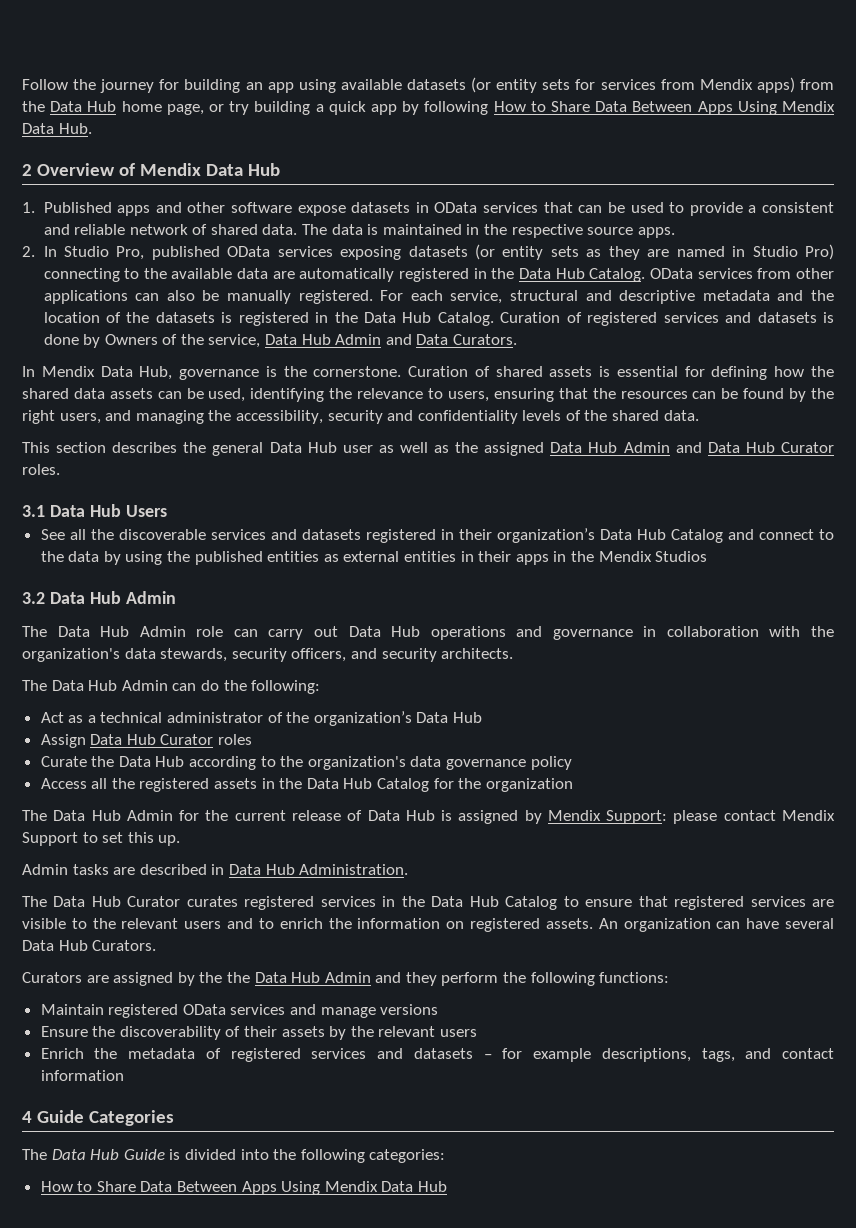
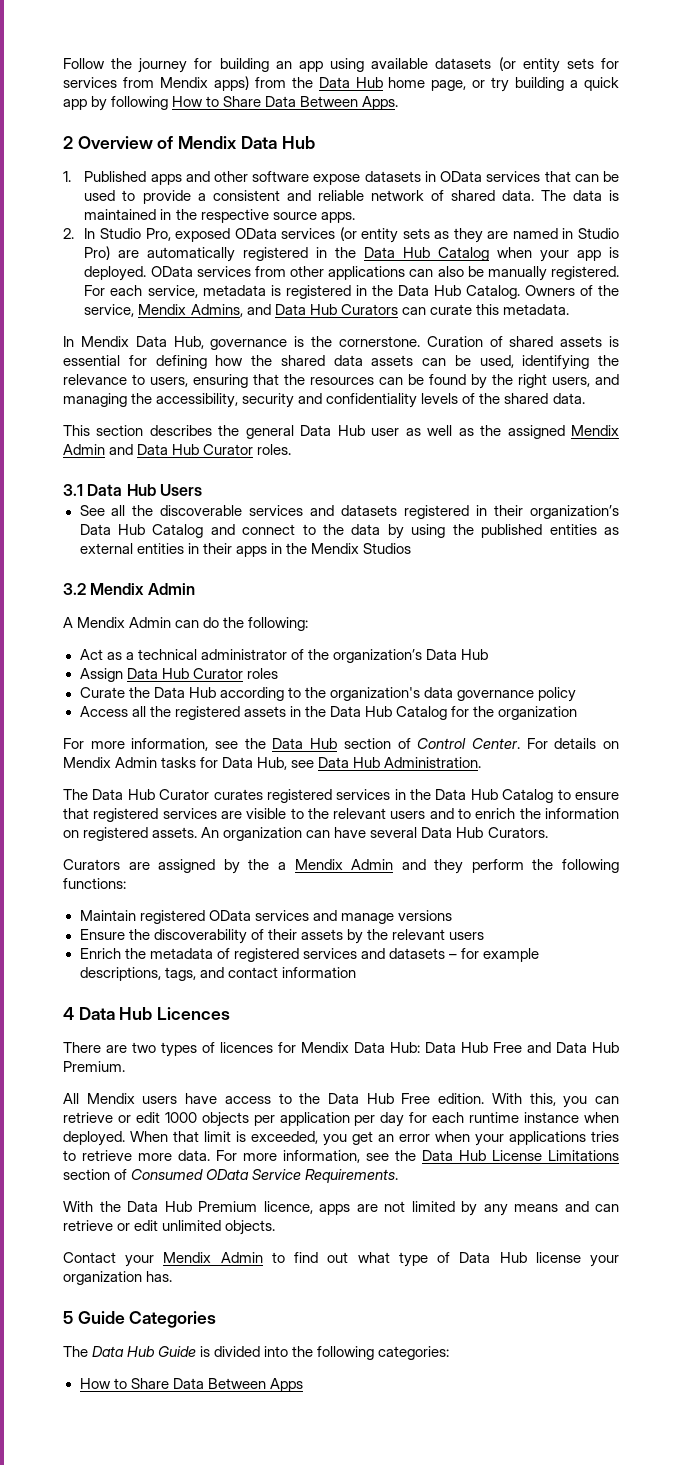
[697,101,836,115] [22,123,92,134] Apps Using Mendix Data Hub. -> [362,96,399,110] Apps.
[151,246,468,260] published OData services exposing datasets -> [175,228,336,242] exposed OData services
[43,268,269,282] connecting to the available data -> (111, 253) none
[589,268,646,282] Catalog. -> [438,247,619,262] [84,266,147,281] Catalog when your app is deployed.
[509,290,834,304] [43,312,215,323] structural and descriptive metadata and the location of the datasets -> [202,285,266,296] metadata
[500,312,835,326] [43,334,517,348] Curation of registered services and datasets is done by Owners of the service, Data Hub Admin and Data Curators. -> [524,285,620,296] [84,304,569,317] Owners of the service, Mendix Admins, and Data Hub Curators can curate this metadata.
[550,442,618,453] Data Hub -> [570,425,619,436] Mendix
[49,591,121,604] Data Hub -> [90,583,145,595] Mendix
[22,626,834,640] [22,648,514,662] [22,680,118,691] The Data Hub Admin role can carry out Data Hub operations and governance in collaboration with the organization's data stewards, security officers, and security architects. // The Data Hub -> [63,617,126,628] A Mendix
[22,810,836,824] [22,832,181,846] [22,864,225,875] The Data Hub Admin for the current release of Data Hub is assigned by Mendix Support: please contact Mendix Support to set this up. // Admin tasks are described in -> [63,738,619,751] [63,757,315,770] For more information, see the Data Hub section of Control Center. For details on Mendix Admin tasks for Data Hub, see
[226,972,321,983] the Data Hub -> [277,859,343,870] a Mendix
(32, 1117) none -> [78,1007,231,1020] [63,1042,619,1057] [63,1061,125,1072] [63,1093,620,1108] [63,1112,619,1127] [63,1131,619,1146] [63,1150,619,1163] [63,1169,399,1183] [63,1201,619,1216] [63,1220,276,1235] [63,1252,619,1267] [63,1271,173,1285] [63,1311,73,1324] Data Hub Licences // There are two types of licences for Mendix Data Hub: Data Hub Free and Data Hub Premium. // All Mendix users have access to the Data Hub Free edition. With this, you can retrieve or edit 1000 objects per application per day for each runtime instance when deployed. When that limit is exceeded, you get an error when your applications tries to retrieve more data. For more information, see the Data Hub License Limitations section of Consumed OData Service Requirements. // With the Data Hub Premium licence, apps are not limited by any means and can retrieve or edit unlimited objects. // Contact your Mendix Admin to find out what type of Data Hub license your organization has. // 5
[281,1181,448,1195] Using Mendix Data Hub -> (303, 1385) none

